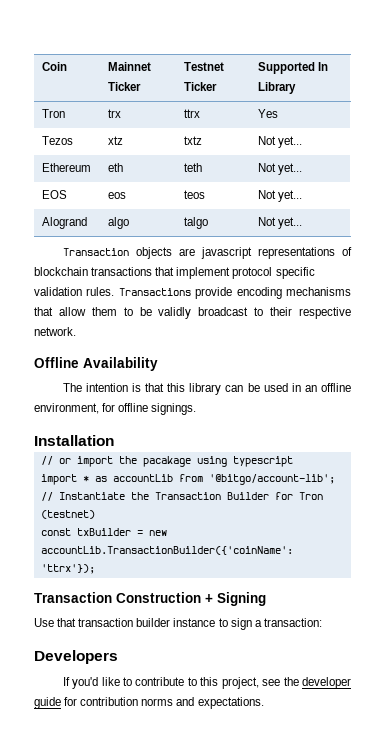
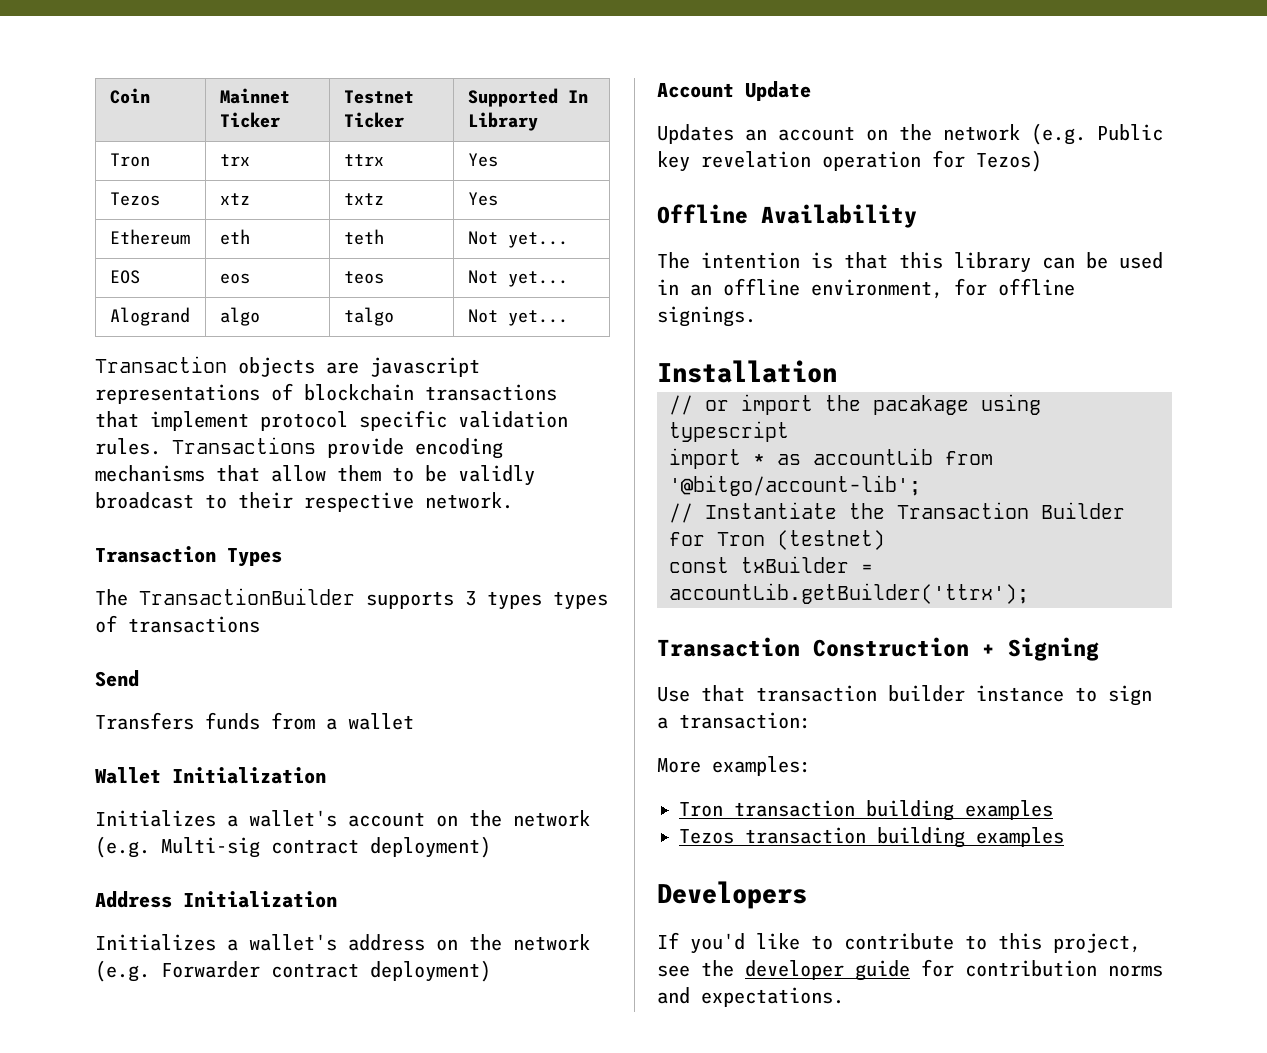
[258,136,303,148] Not yet... -> [467,192,498,206] Yes
(76, 331) none -> [95,546,282,567] [95,588,608,610] [95,615,260,633] [95,670,139,687] [95,712,414,730] [95,767,326,784] [95,810,590,827] [95,836,491,858] [95,891,337,908] [95,934,590,951] [95,960,491,982] [657,81,811,101] [657,123,1163,145] [657,150,1042,172] // Transaction Types // The TransactionBuilder supports 3 types types of transactions // Send // Transfers funds from a wallet // Wallet Initialization // Initializes a wallet's account on the network (e.g. Multi-sig contract deployment) // Address Initialization // Initializes a wallet's address on the network (e.g. Forwarder contract deployment) // Account Update // Updates an account on the network (e.g. Public key revelation operation for Tezos)
[148,530,167,536] [40,546,293,555] [40,564,95,574] new accountLib.TransactionBuilder({'coinName': 'ttrx'}); -> [669,583,1029,604] accountLib.getBuilder('ttrx');
(322, 622) none -> [657,756,811,776] [679,800,1053,821] [679,827,1064,848] // More examples: // Tron transaction building examples // Tezos transaction building examples

